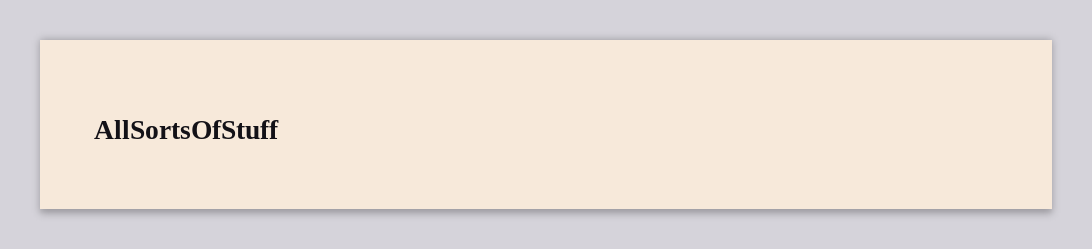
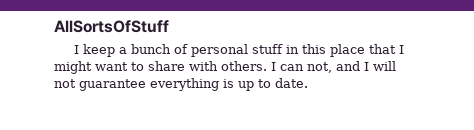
(279, 129) none -> [73,44,404,57] [54,61,396,74] [54,78,308,91] // I keep a bunch of personal stuff in this place that I might want to share with others. I can not, and I will not guarantee everything is up to date.

